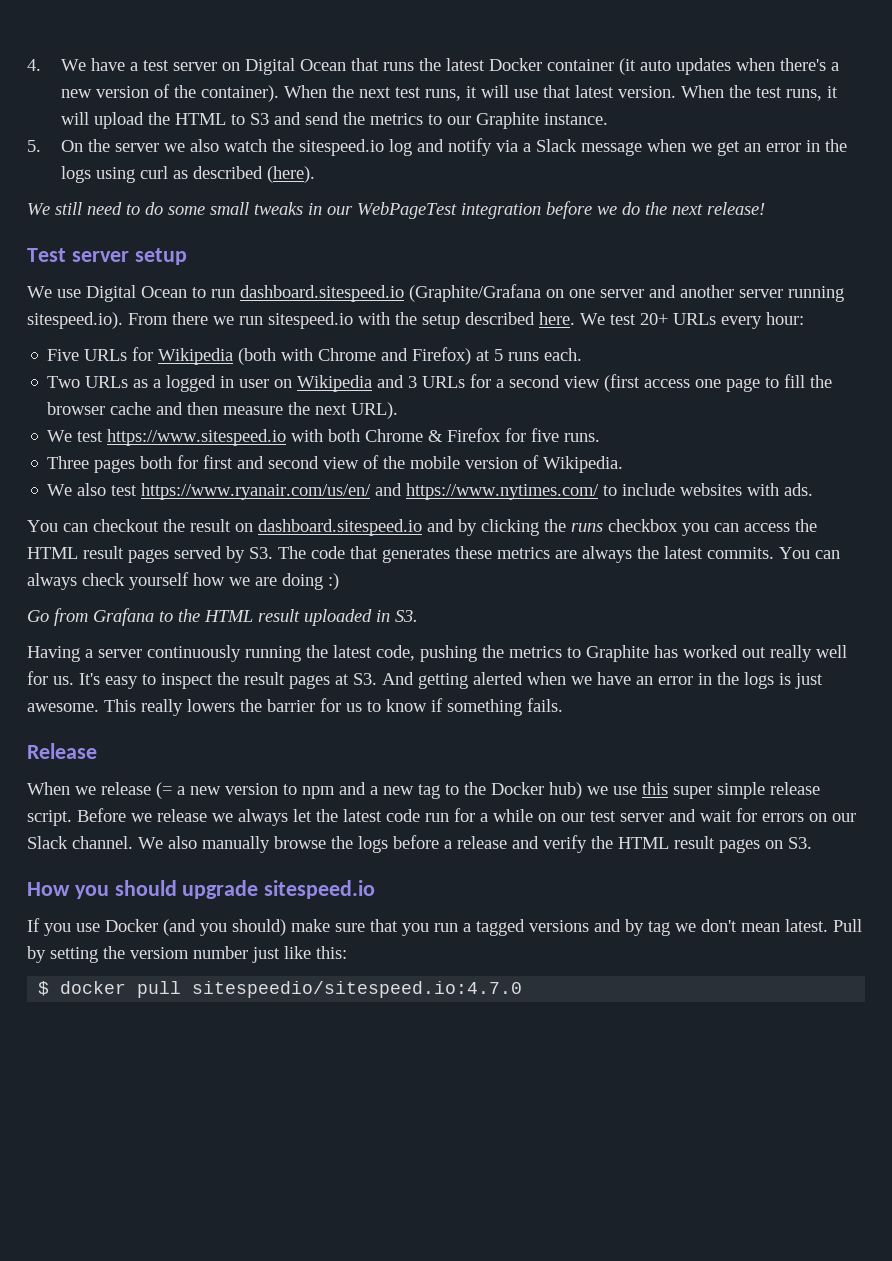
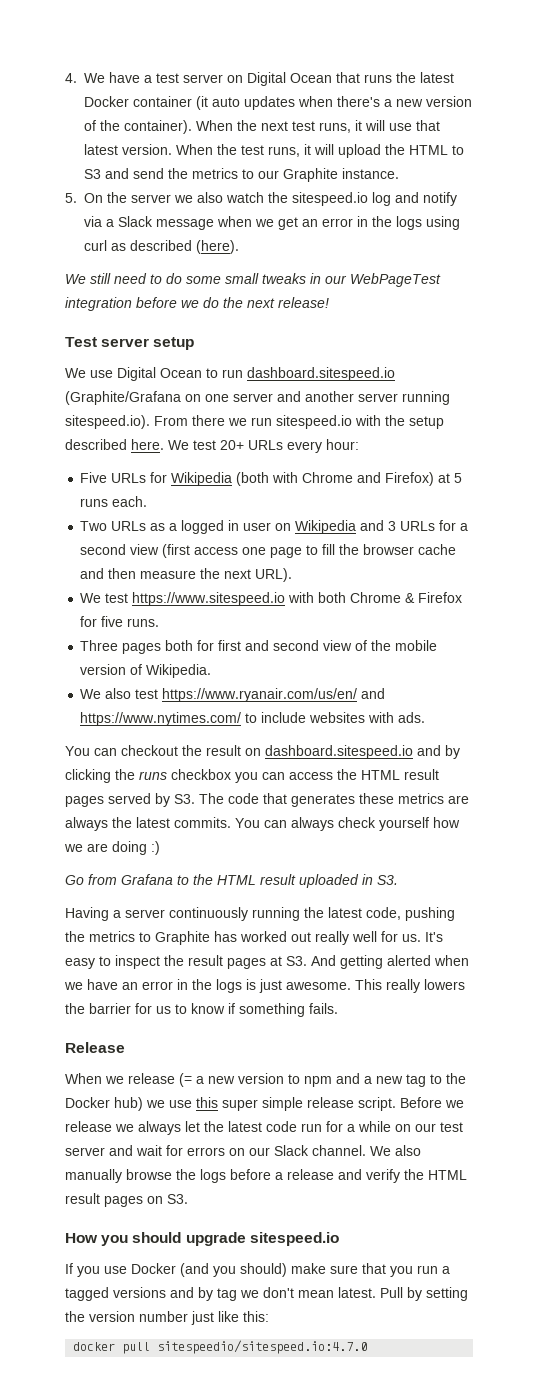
[130,947,189,959] versiom -> [89,1311,135,1322] version
[38,981,50,996] $ -> (269, 1316) none

